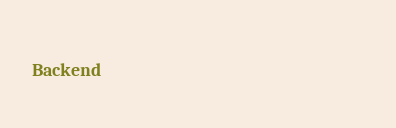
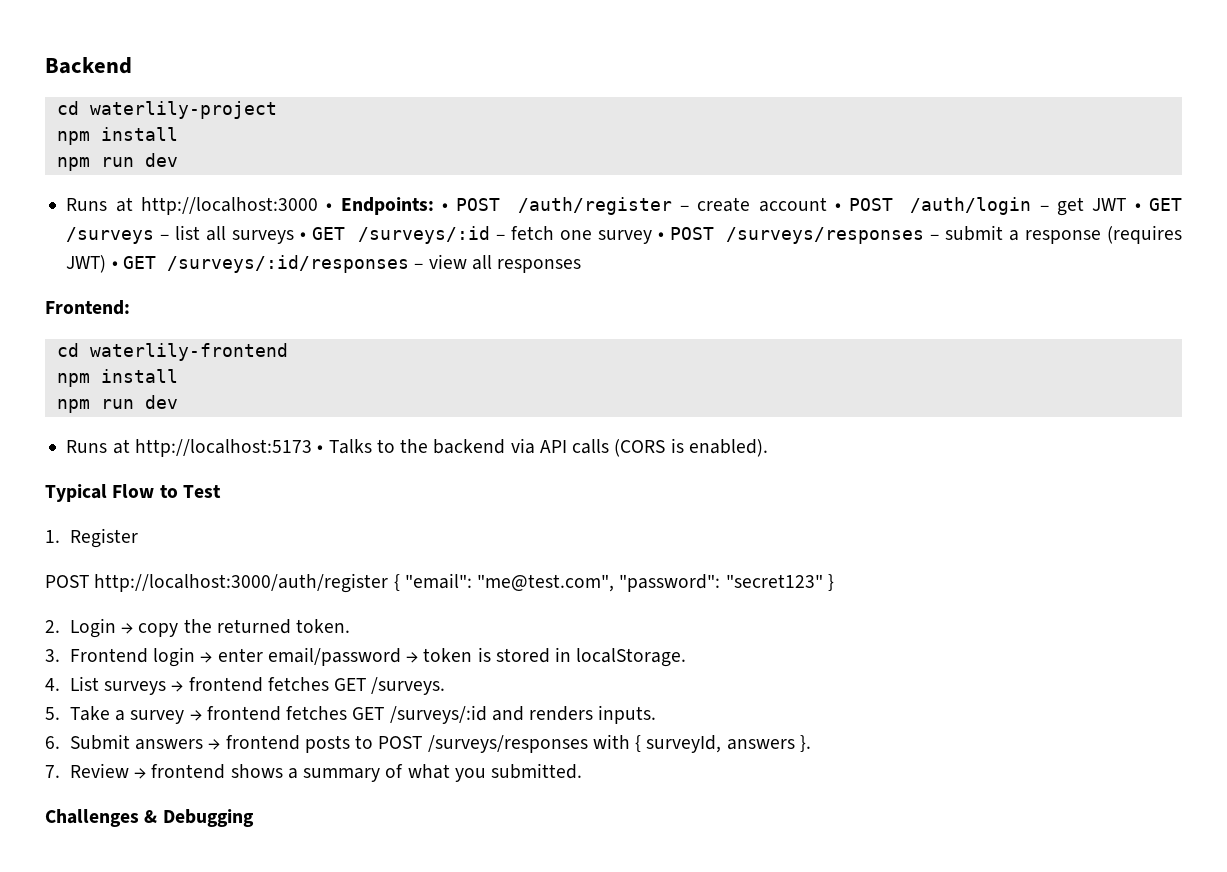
(101, 69) none -> [56,101,277,119] [56,127,178,145] [56,153,178,171] [66,197,1182,216] [66,225,1182,244] [66,254,582,273] [45,300,130,315] [56,343,288,361] [56,369,178,387] [56,395,178,413] [66,438,768,457] [45,484,221,502] [45,528,138,548] [45,573,834,593] [45,618,351,638] [45,647,687,667] [45,676,446,695] [45,705,657,724] [45,734,811,753] [45,763,583,782] [45,809,254,827] // cd waterlily-project // npm install // npm run dev // Runs at http://localhost:3000 • Endpoints: • POST /auth/register – create account • POST /auth/login – get JWT • GET /surveys – list all surveys • GET /surveys/:id – fetch one survey • POST /surveys/responses – submit a response (requires JWT) • GET /surveys/:id/responses – view all responses // Frontend: // cd waterlily-frontend // npm install // npm run dev // Runs at http://localhost:5173 • Talks to the backend via API calls (CORS is enabled). // Typical Flow to Test // 1. Register // POST http://localhost:3000/auth/register { "email": "me@test.com", "password": "secret123" } // 2. Login → copy the returned token. // 3. Frontend login → enter email/password → token is stored in localStorage. // 4. List surveys → frontend fetches GET /surveys. // 5. Take a survey → frontend fetches GET /surveys/:id and renders inputs. // 6. Submit answers → frontend posts to POST /surveys/responses with { surveyId, answers }. // 7. Review → frontend shows a summary of what you submitted. // Challenges & Debugging

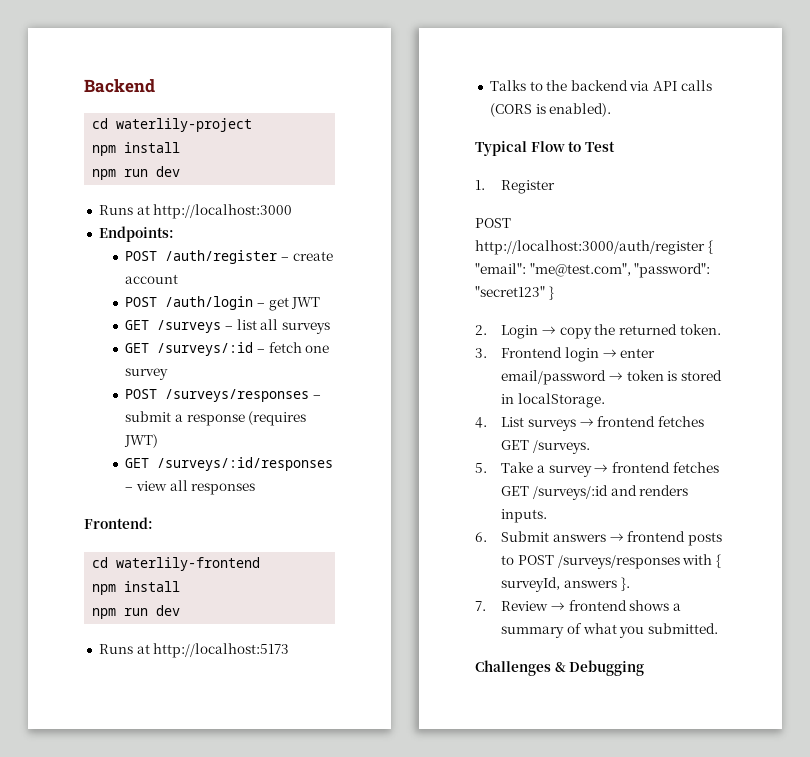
[326,203,333,211] • -> (293, 211) //
[441,203,448,211] • -> (174, 234) //
[834,203,841,211] • -> (179, 279) //
[1134,203,1141,211] • -> (321, 303) //
[300,232,307,240] • -> (330, 328) //
[657,232,664,240] • -> (169, 374) //
[111,261,118,269] • -> (159, 441) //
[317,445,324,453] • -> (290, 650) //

